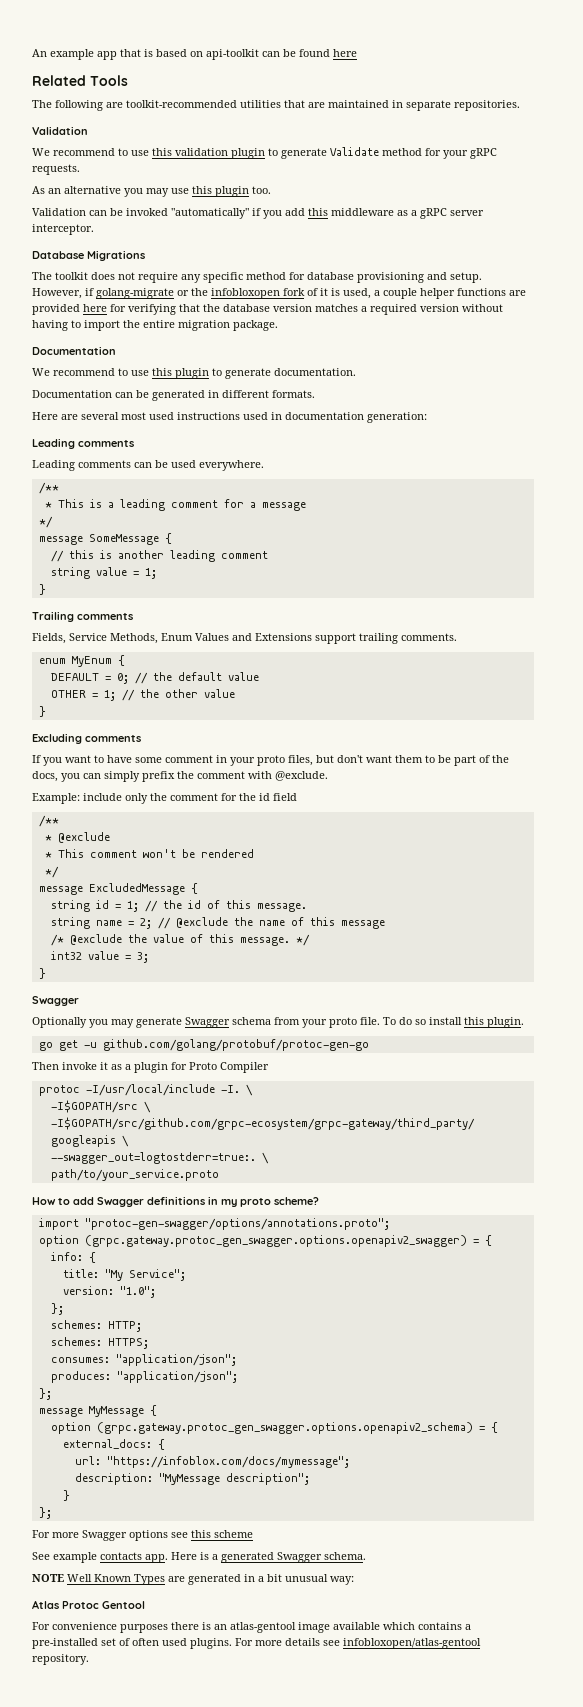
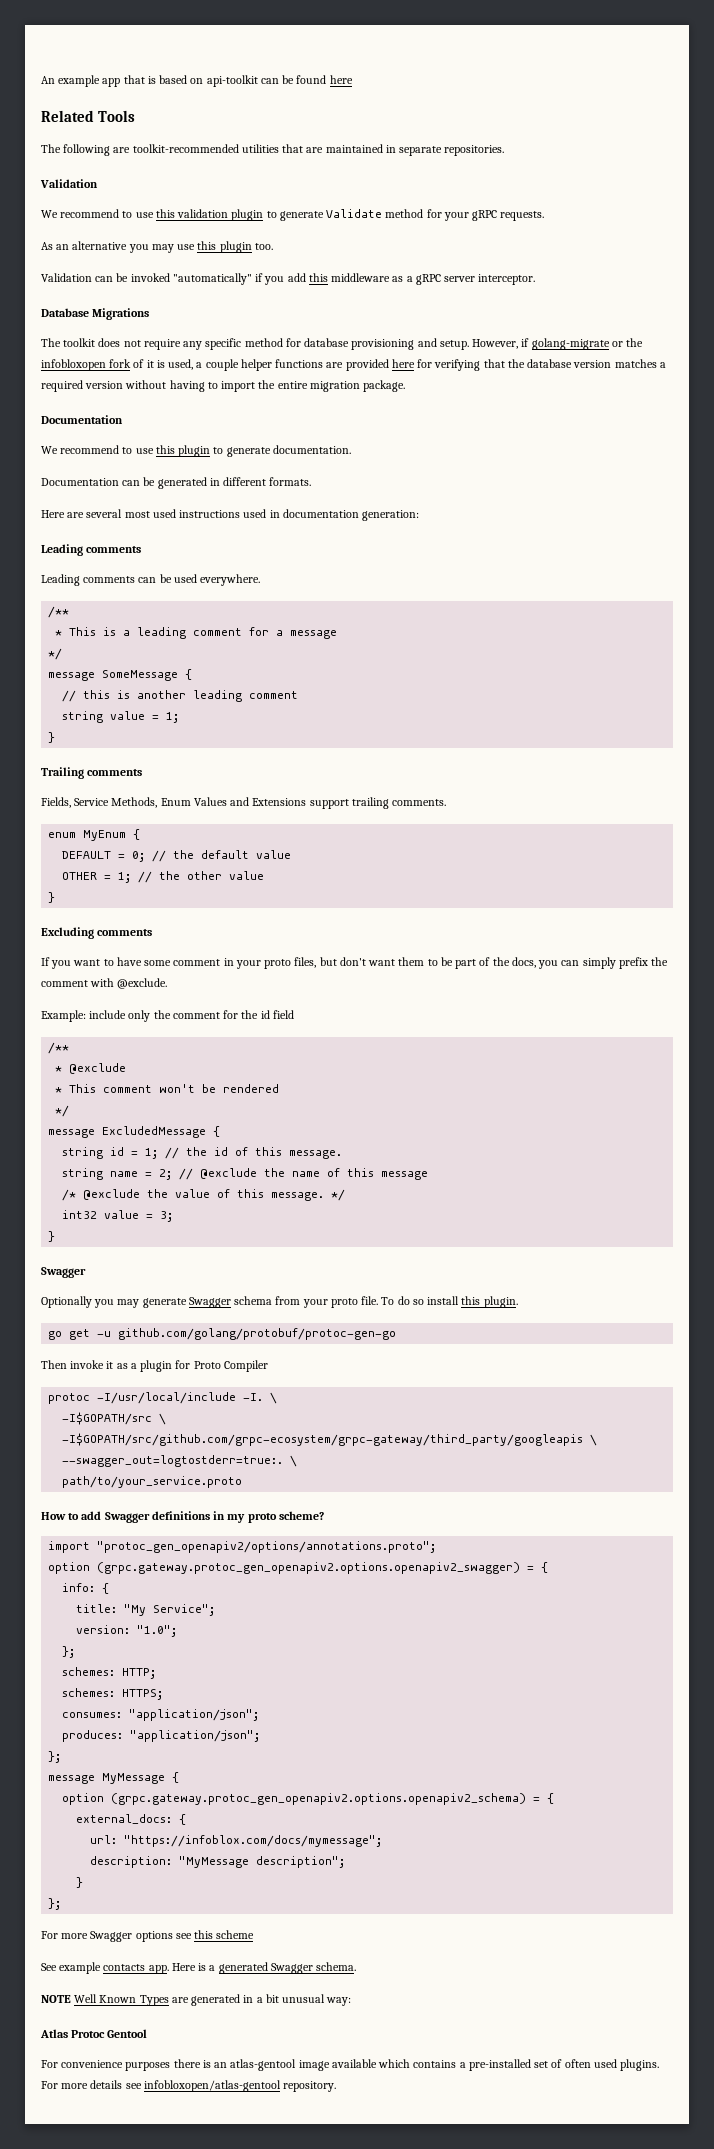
[84,1218,390,1230] [38,1235,467,1247] "protoc-gen-swagger/options/annotations.proto"; // option (grpc.gateway.protoc_gen_swagger.options.openapiv2_swagger) -> [97,1541,437,1553] [48,1562,521,1574] "protoc_gen_openapiv2/options/annotations.proto"; // option (grpc.gateway.protoc_gen_openapiv2.options.openapiv2_swagger)
[96,1422,473,1434] (grpc.gateway.protoc_gen_swagger.options.openapiv2_schema) -> [111,1793,527,1805] (grpc.gateway.protoc_gen_openapiv2.options.openapiv2_schema)

